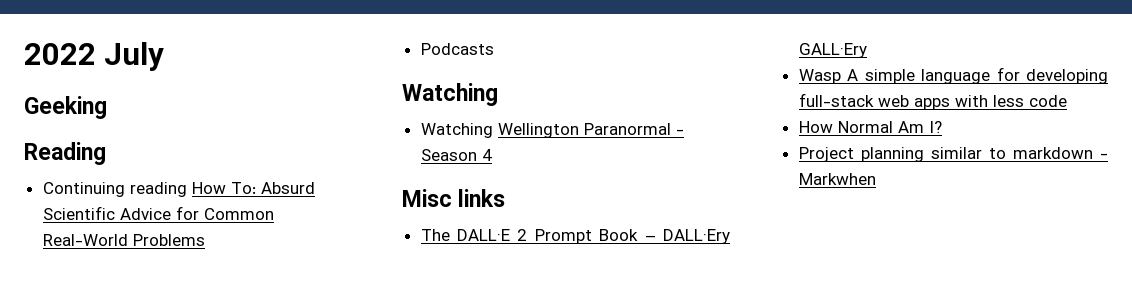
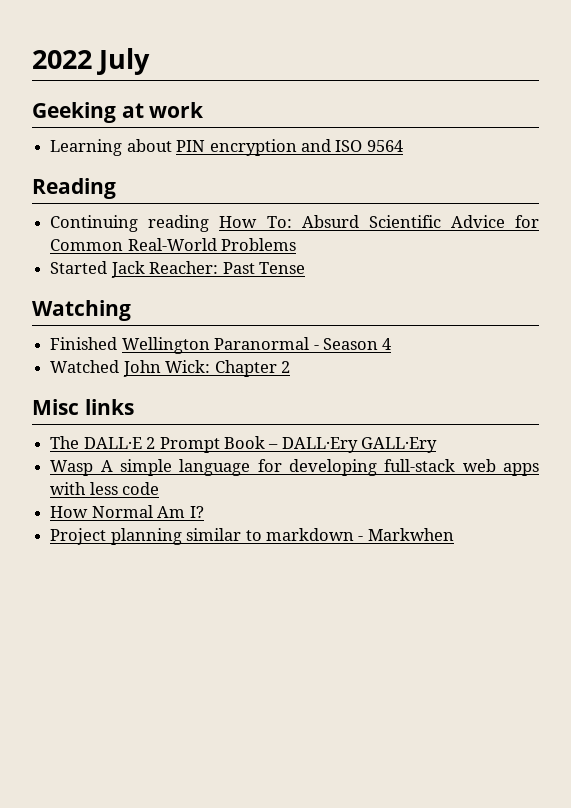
(107, 107) none -> [121,102,205,118] [50,139,403,156] at work // Learning about PIN encryption and ISO 9564
[420,43,494,55] Podcasts -> [50,261,305,278] Started Jack Reacher: Past Tense
[420,123,493,138] Watching -> [50,337,118,350] Finished
(492, 155) none -> [50,360,290,377] // Watched John Wick: Chapter 2

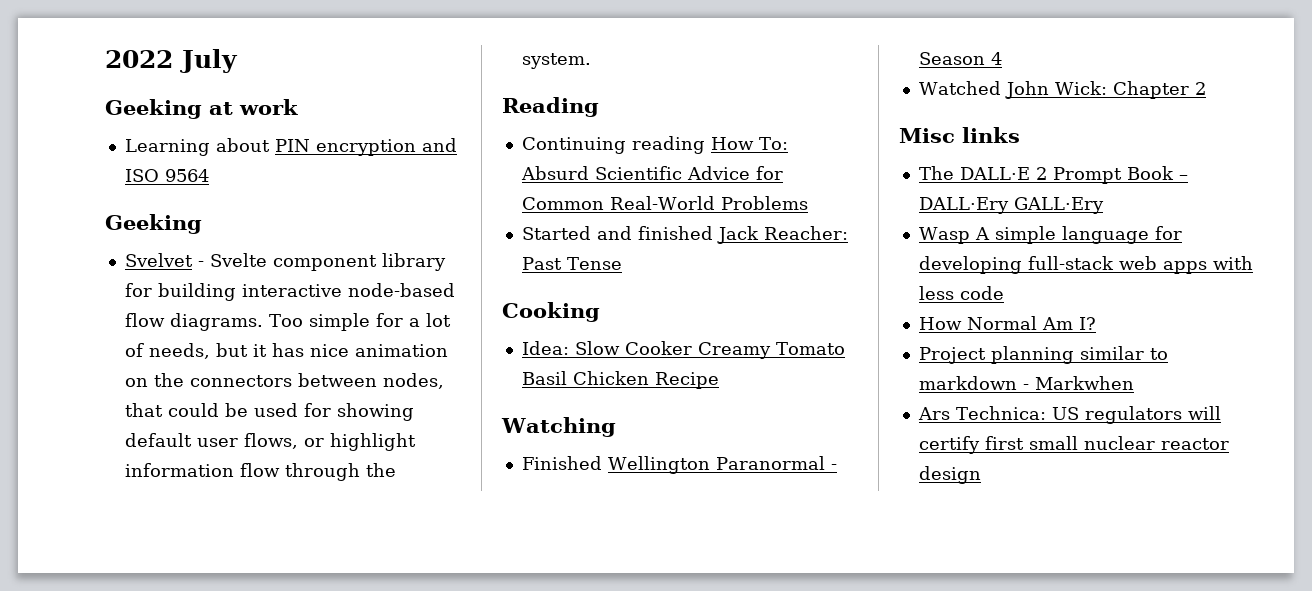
(403, 146) none -> [105,214,202,234] [124,253,446,271] [124,283,455,301] [124,313,451,331] [124,343,448,359] [124,373,444,389] [124,403,414,421] [124,433,416,451] [124,463,396,481] [521,53,591,69] // Geeking // Svelvet - Svelte component library for building interactive node-based flow diagrams. Too simple for a lot of needs, but it has nice animation on the connectors between nodes, that could be used for showing default user flows, or highlight information flow through the system.
(108, 267) none -> [596,226,713,240] and finished
(305, 268) none -> [502,302,600,322] [521,341,845,359] [521,371,719,389] // Cooking // Idea: Slow Cooker Creamy Tomato Basil Chicken Recipe
(454, 534) none -> [917,406,1221,424] [918,436,1229,454] [918,466,981,484] // Ars Technica: US regulators will certify first small nuclear reactor design

